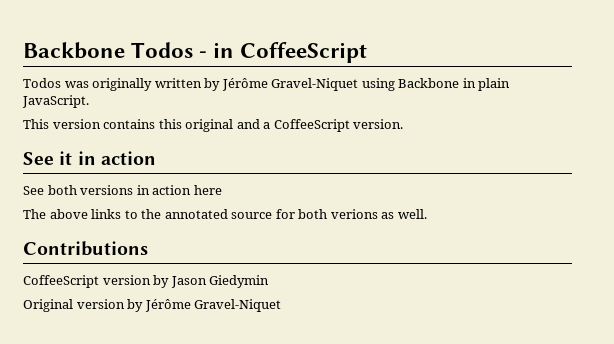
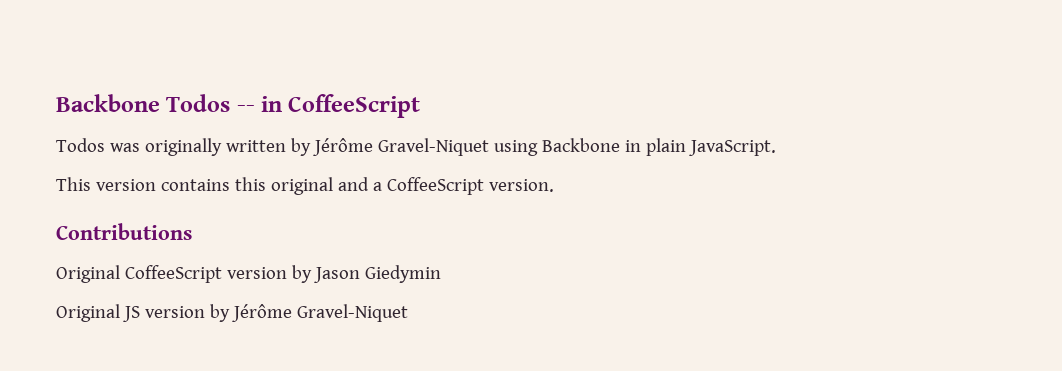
[199,51,208,58] - -> [236,105,255,112] --
[23,151,156,165] [23,185,222,195] [23,209,427,219] // See it in action // See both versions in action here // The above links to the annotated source for both verions as well. -> (554, 185) none
(148, 248) none -> [56,265,120,283] Original
(73, 305) none -> [122,306,140,322] JS

